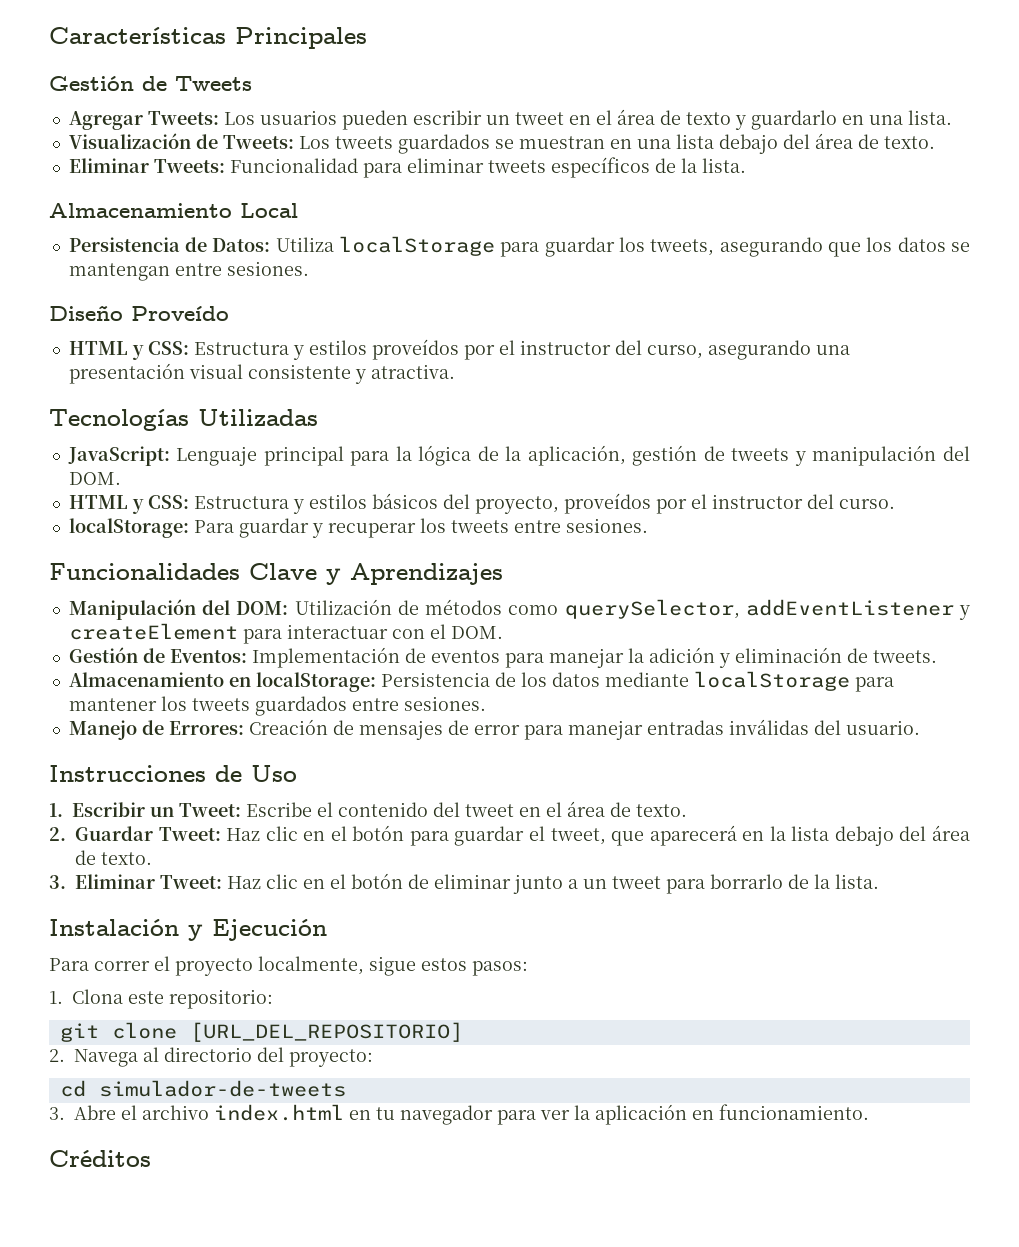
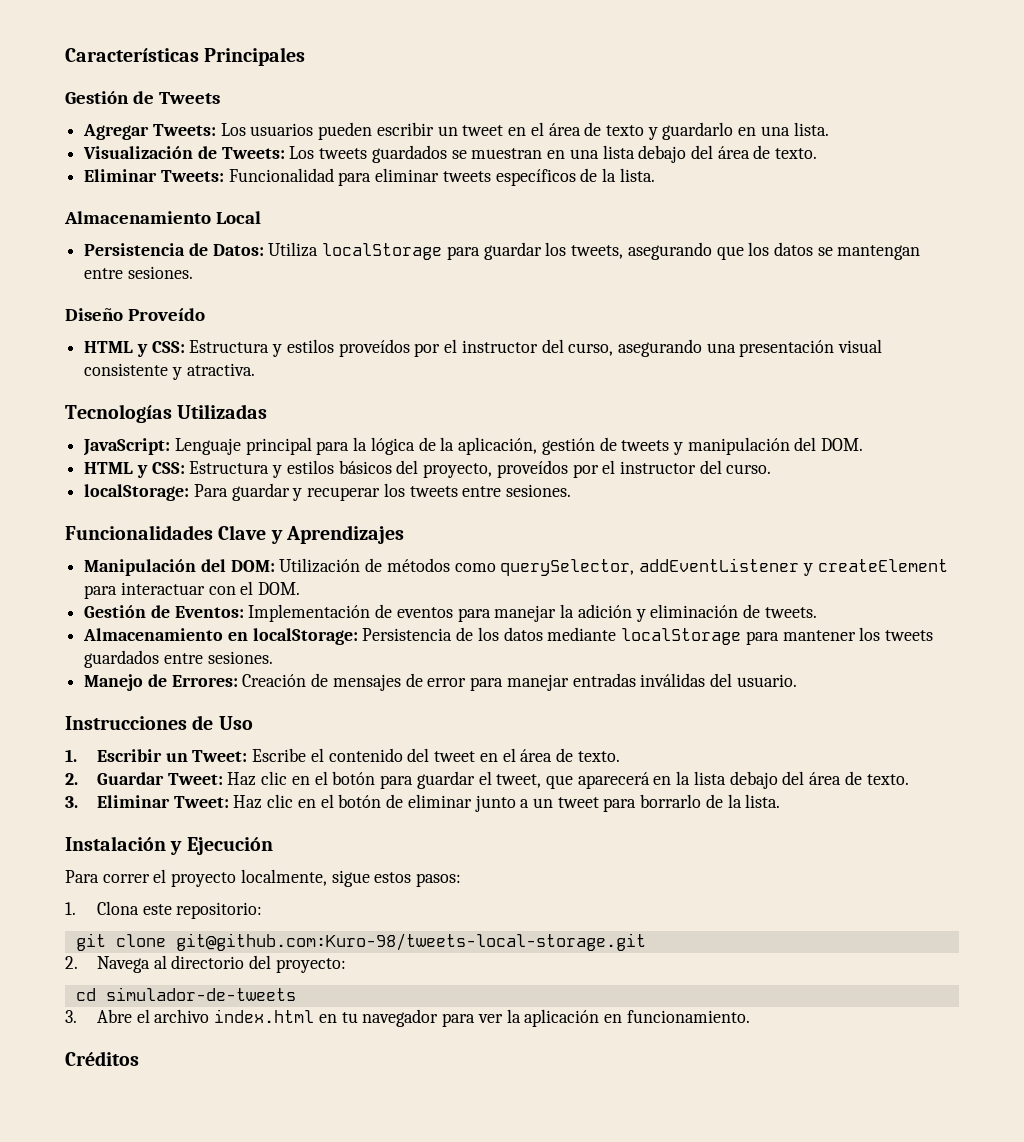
[189,1022,463,1042] [URL_DEL_REPOSITORIO] -> [175,933,646,951] git@github.com:Kuro-98/tweets-local-storage.git

